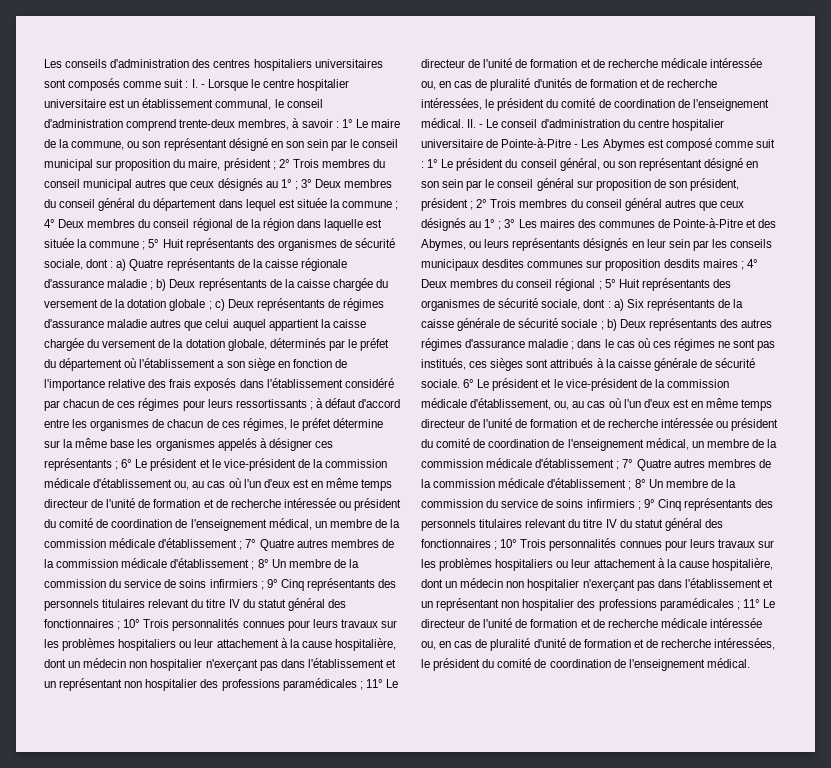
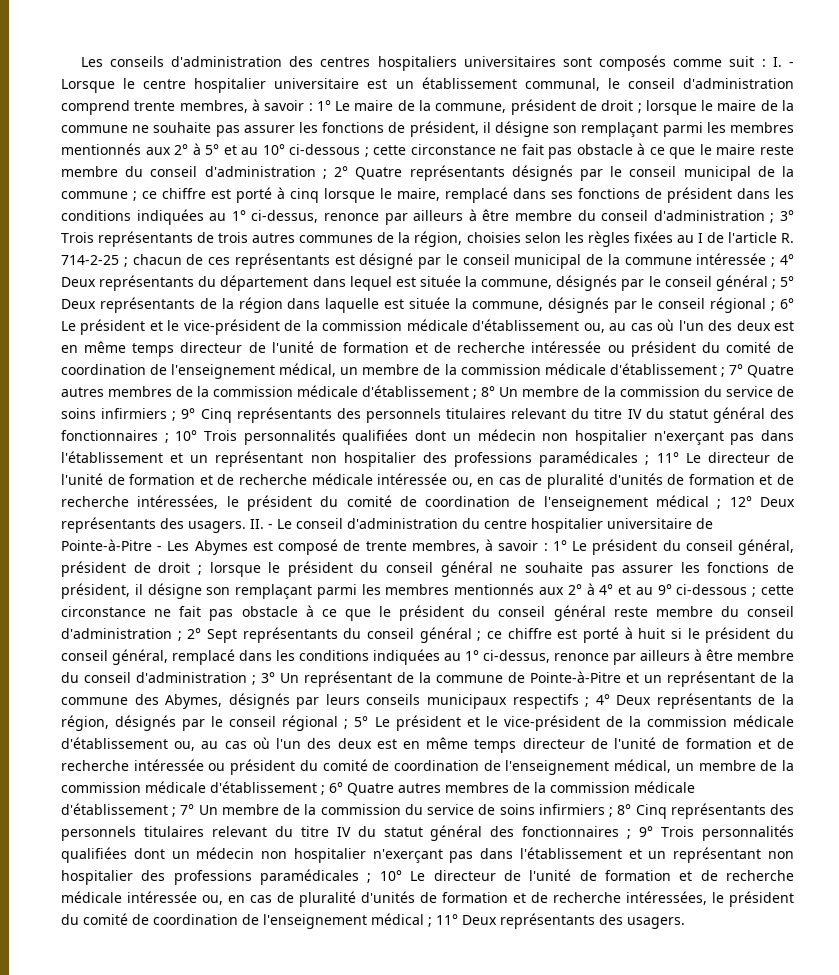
[179,119,236,128] trente-deux -> [134,101,176,111] trente
[127,138,399,151] [44,158,386,171] [44,178,393,191] [44,198,136,211] ou son représentant désigné en son sein par le conseil municipal sur proposition du maire, président ; 2° Trois membres du conseil municipal autres que ceux désignés au 1° ; 3° Deux membres du conseil général -> [510,99,794,115] [61,121,795,137] [61,143,794,159] [61,165,794,181] [61,187,794,203] [61,209,795,225] [61,231,794,247] [61,253,794,269] [61,275,195,291] président de droit ; lorsque le maire de la commune ne souhaite pas assurer les fonctions de président, il désigne son remplaçant parmi les membres mentionnés aux 2° à 5° et au 10° ci-dessous ; cette circonstance ne fait pas obstacle à ce que le maire reste membre du conseil d'administration ; 2° Quatre représentants désignés par le conseil municipal de la commune ; ce chiffre est porté à cinq lorsque le maire, remplacé dans ses fonctions de président dans les conditions indiquées au 1° ci-dessus, renonce par ailleurs à être membre du conseil d'administration ; 3° Trois représentants de trois autres communes de la région, choisies selon les règles fixées au I de l'article R. 714-2-25 ; chacun de ces représentants est désigné par le conseil municipal de la commune intéressée ; 4° Deux représentants
[342,201,399,210] [44,218,233,231] commune ; 4° Deux membres du conseil régional -> [481,275,794,291] [61,297,195,313] commune, désignés par le conseil général ; 5° Deux représentants
[89,238,396,251] [44,258,347,271] [44,278,389,291] [44,298,385,311] [44,319,366,331] [44,338,390,351] [44,358,347,371] [44,378,394,391] [44,398,401,411] [44,418,384,431] [44,438,333,451] [44,458,112,471] commune ; 5° Huit représentants des organismes de sécurité sociale, dont : a) Quatre représentants de la caisse régionale d'assurance maladie ; b) Deux représentants de la caisse chargée du versement de la dotation globale ; c) Deux représentants de régimes d'assurance maladie autres que celui auquel appartient la caisse chargée du versement de la dotation globale, déterminés par le préfet du département où l'établissement a son siège en fonction de l'importance relative des frais exposés dans l'établissement considéré par chacun de ces régimes pour leurs ressortissants ; à défaut d'accord entre les organismes de chacun de ces régimes, le préfet détermine sur la même base les organismes appelés à désigner ces représentants -> [471,297,767,313] commune, désignés par le conseil régional
[263,479,290,488] d'eux -> [708,320,771,331] des deux
[242,619,397,631] [44,638,396,651] connues pour leurs travaux sur les problèmes hospitaliers ou leur attachement à la cause hospitalière, -> [342,429,409,445] qualifiées
[421,118,464,128] médical. -> [656,495,795,509] [61,517,246,533] médical ; 12° Deux représentants des usagers.
[714,139,775,148] comme suit -> [343,539,539,553] de trente membres, à savoir
[602,158,759,171] [421,178,740,191] [421,198,745,211] [421,218,777,231] [421,238,773,251] [421,259,758,271] [421,278,731,291] [421,298,744,311] [421,318,773,331] [421,338,776,351] [421,358,756,371] [421,378,729,391] [421,398,670,410] ou son représentant désigné en son sein par le conseil général sur proposition de son président, président ; 2° Trois membres du conseil général autres que ceux désignés au 1° ; 3° Les maires des communes de Pointe-à-Pitre et des Abymes, ou leurs représentants désignés en leur sein par les conseils municipaux desdites communes sur proposition desdits maires ; 4° Deux membres du conseil régional ; 5° Huit représentants des organismes de sécurité sociale, dont : a) Six représentants de la caisse générale de sécurité sociale ; b) Deux représentants des autres régimes d'assurance maladie ; dans le cas où ces régimes ne sont pas institués, ces sièges sont attribués à la caisse générale de sécurité sociale. 6° Le président et le vice-président de la commission médicale d'établissement, ou, au cas où l'un d'eux -> [61,561,794,577] [61,583,795,599] [61,605,794,621] [61,627,794,643] [61,649,794,665] [61,671,794,687] [61,693,794,709] [61,715,794,731] [61,737,372,751] président de droit ; lorsque le président du conseil général ne souhaite pas assurer les fonctions de président, il désigne son remplaçant parmi les membres mentionnés aux 2° à 4° et au 9° ci-dessous ; cette circonstance ne fait pas obstacle à ce que le président du conseil général reste membre du conseil d'administration ; 2° Sept représentants du conseil général ; ce chiffre est porté à huit si le président du conseil général, remplacé dans les conditions indiquées au 1° ci-dessus, renonce par ailleurs à être membre du conseil d'administration ; 3° Un représentant de la commune de Pointe-à-Pitre et un représentant de la commune des Abymes, désignés par leurs conseils municipaux respectifs ; 4° Deux représentants de la région, désignés par le conseil régional ; 5° Le président et le vice-président de la commission médicale d'établissement ou, au cas où l'un des deux
[622,459,771,471] [421,478,646,490] 7° Quatre autres membres de la commission médicale d'établissement ; 8° -> [329,781,695,796] [61,803,195,817] 6° Quatre autres membres de la commission médicale d'établissement ; 7°
[643,499,655,508] 9° -> [617,804,632,815] 8°
[500,538,774,551] [421,558,773,571] 10° Trois personnalités connues pour leurs travaux sur les problèmes hospitaliers ou leur attachement à la cause hospitalière, -> [639,825,795,841] [61,847,127,863] 9° Trois personnalités qualifiées
[742,599,760,608] 11° -> [379,870,402,881] 10°
[533,638,566,648] d'unité -> [361,891,415,903] d'unités
[706,658,750,668] médical. -> [371,913,685,929] médical ; 11° Deux représentants des usagers.

